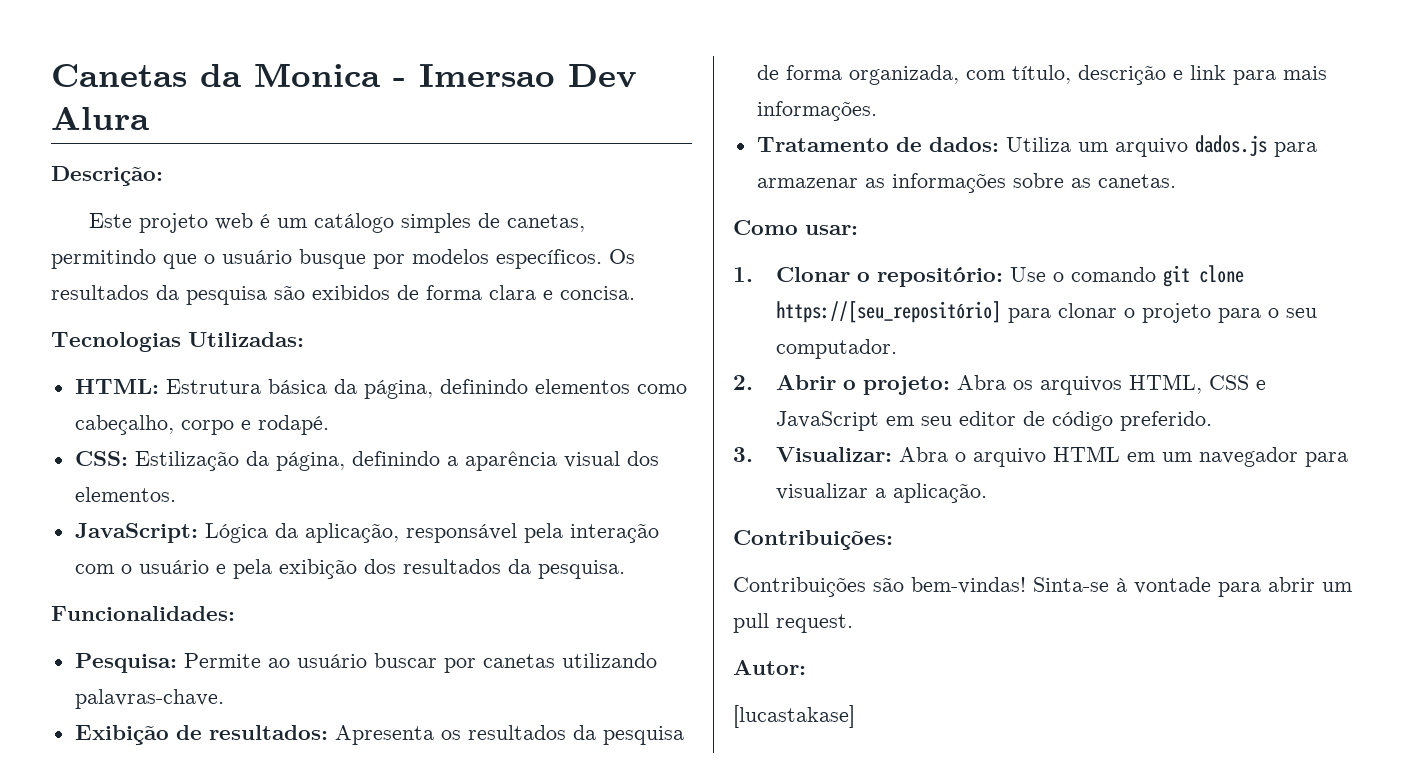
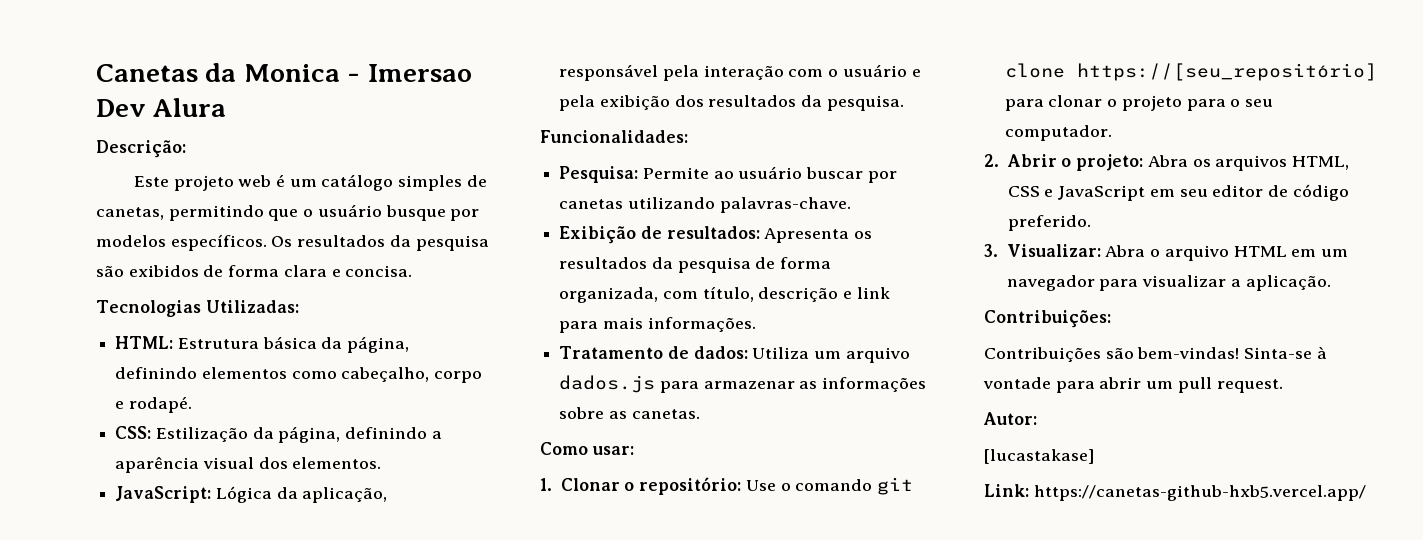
(855, 716) none -> [984,484,1366,501] // Link: https://canetas-github-hxb5.vercel.app/

